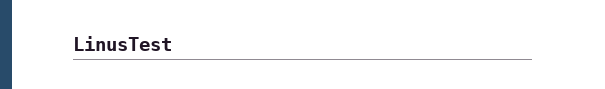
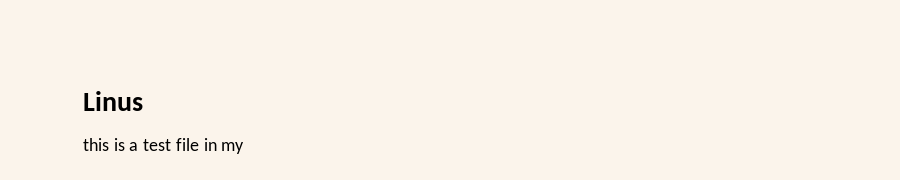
[73,36,172,51] LinusTest -> [83,91,143,111] [83,138,245,154] Linus // this is a test file in my

